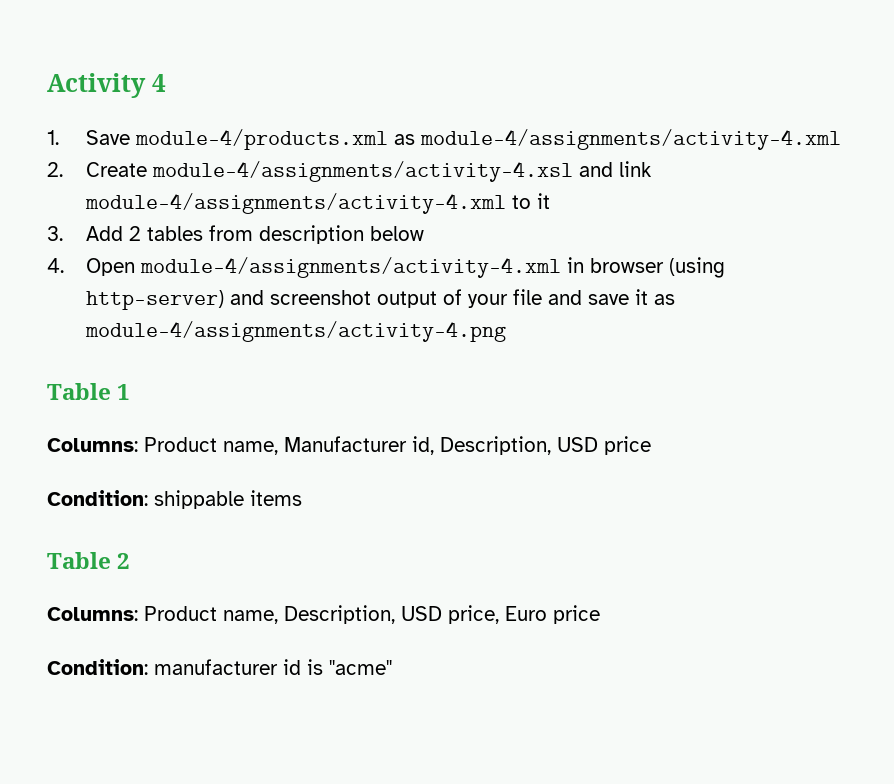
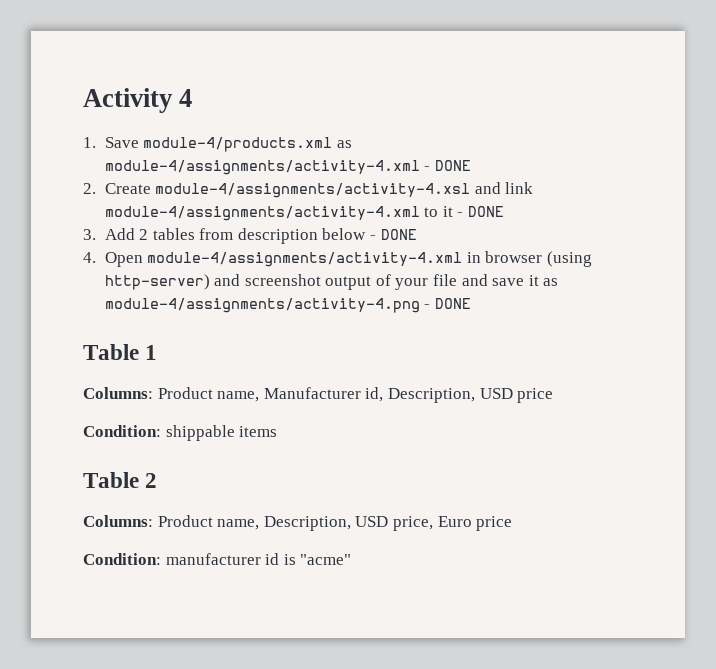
(841, 139) none -> [424,160,471,171] - DONE
(550, 201) none -> [457,206,504,217] - DONE
(424, 233) none -> [370,229,417,240] - DONE
(506, 331) none -> [424,298,471,309] - DONE

